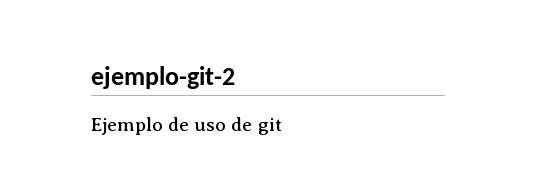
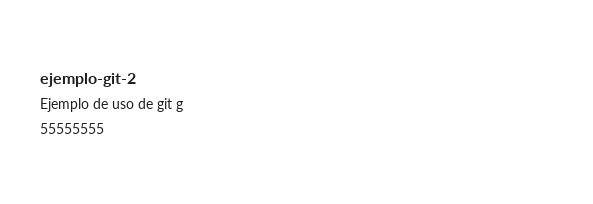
(282, 126) none -> [176,101,183,112] [40,123,104,134] g // 55555555

